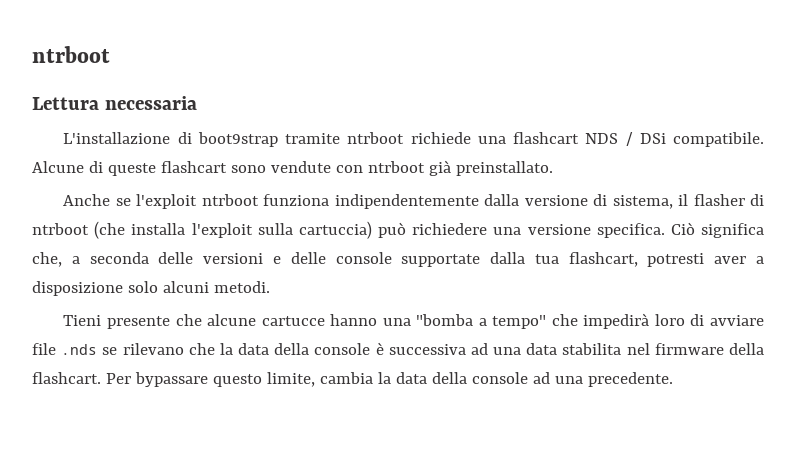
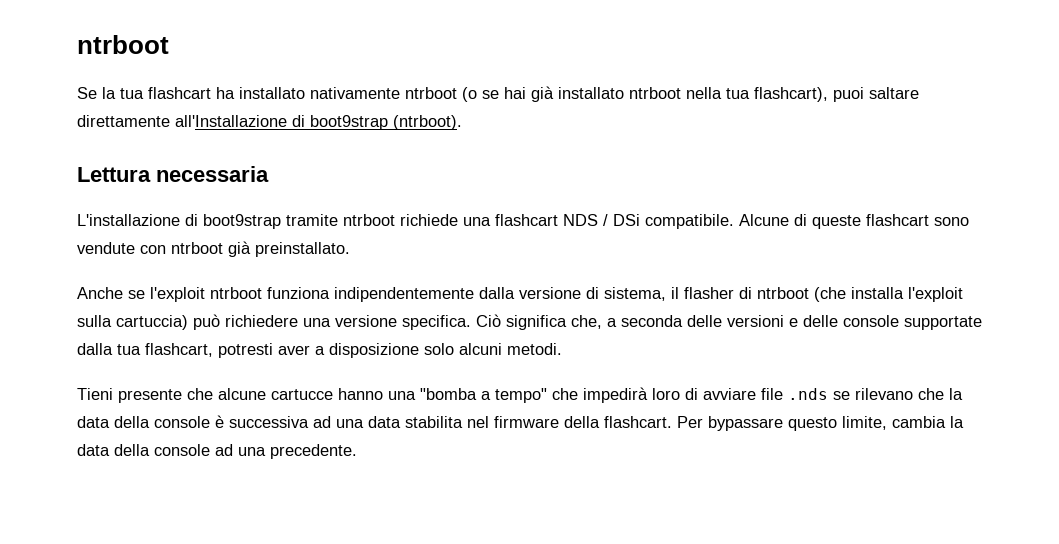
[32,46,110,63] ntrboot -> [77,35,169,54] [77,86,919,102] [77,115,462,130] ntrboot // Se la tua flashcart ha installato nativamente ntrboot (o se hai già installato ntrboot nella tua flashcart), puoi saltare direttamente all'Installazione di boot9strap (ntrboot).

